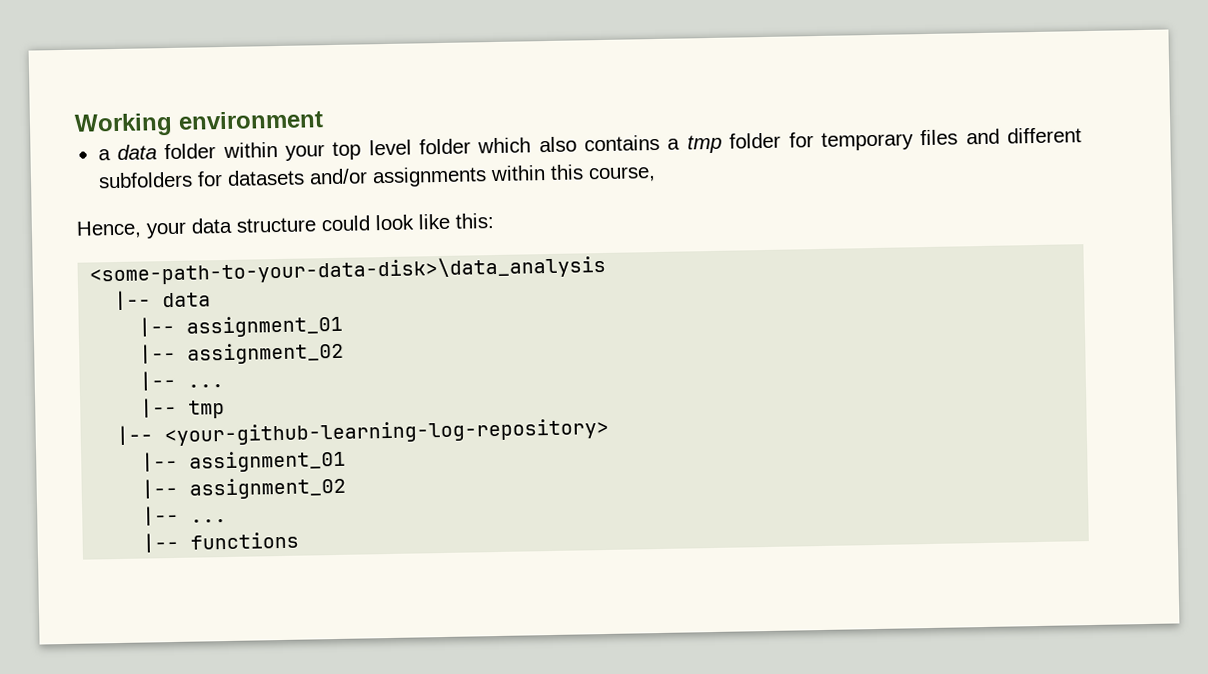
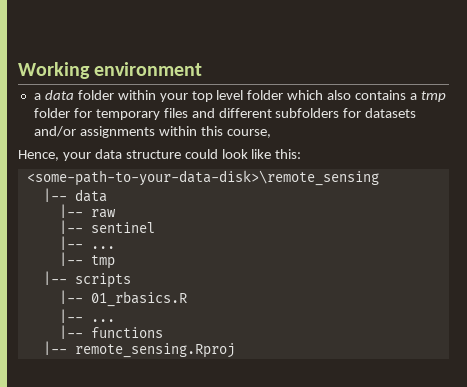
[89,254,607,286] <some-path-to-your-data-disk>\data_analysis -> [26,170,379,186] <some-path-to-your-data-disk>\remote_sensing
[186,314,344,338] [139,341,345,365] assignment_01 // |-- assignment_02 -> [90,209,116,218] [58,220,155,234] raw // |-- sentinel
[164,417,610,447] [141,449,347,473] [141,476,347,500] <your-github-learning-log-repository> // |-- assignment_01 // |-- assignment_02 -> [74,273,131,288] [58,290,187,307] scripts // |-- 01_rbasics.R
(300, 540) none -> [42,341,235,358] // |-- remote_sensing.Rproj

